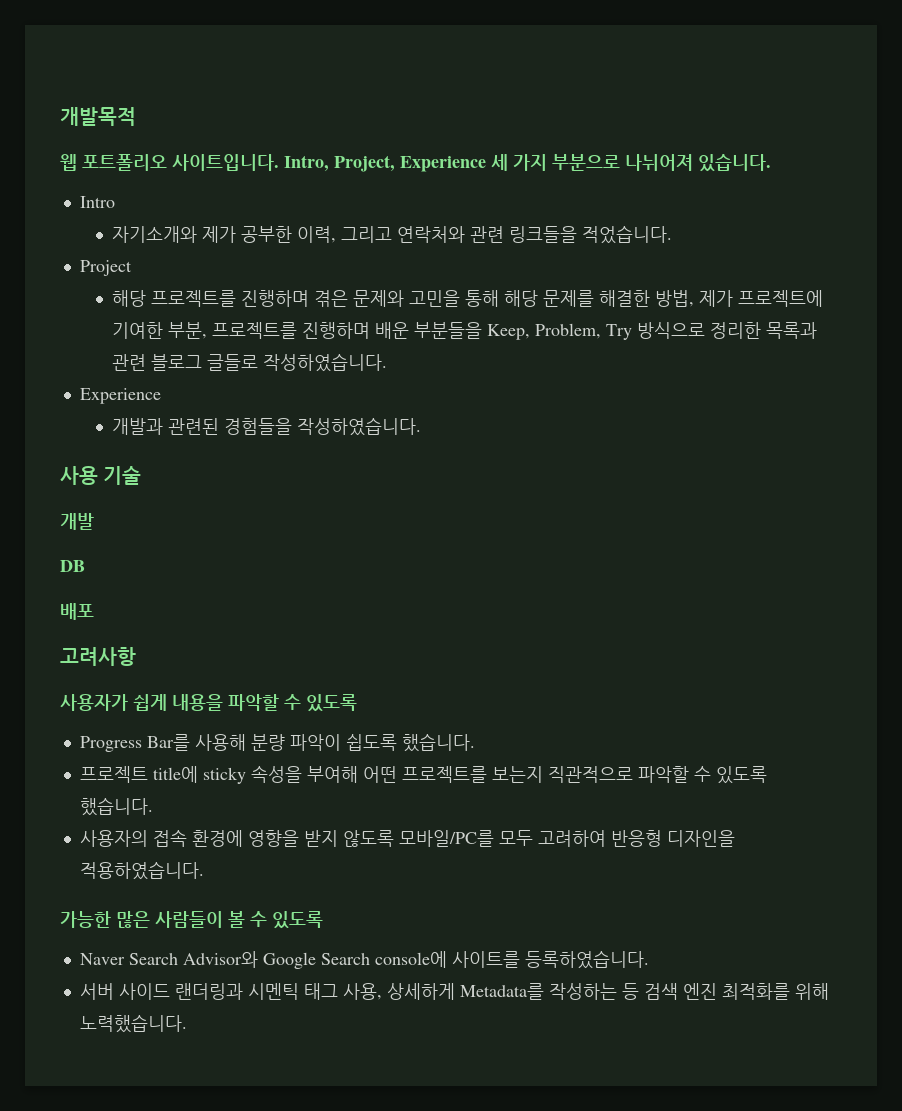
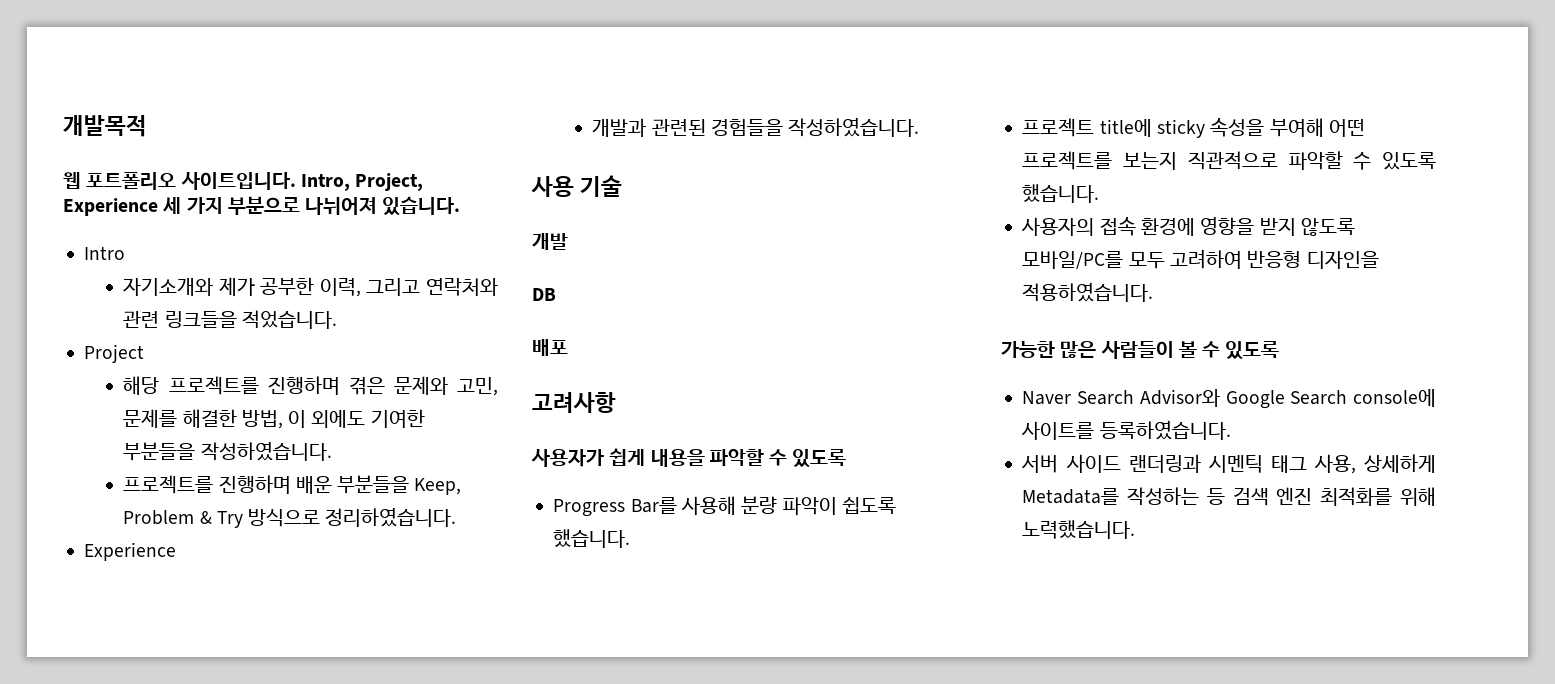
[409,290,824,307] [112,322,208,339] 고민을 통해 해당 문제를 해결한 방법, 제가 프로젝트에 기여한 부분, -> [457,377,499,396] [123,409,425,429] [123,441,332,461] 고민, 문제를 해결한 방법, 이 외에도 기여한 부분들을 작성하였습니다. //
[535,322,818,340] [112,353,388,372] Problem, Try 방식으로 정리한 목록과 관련 블로그 글들로 작성하였습니다. -> [123,507,457,528] Problem & Try 방식으로 정리하였습니다.

